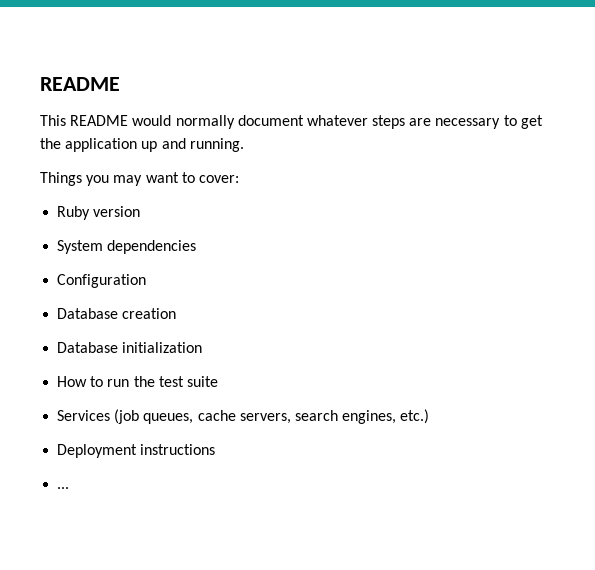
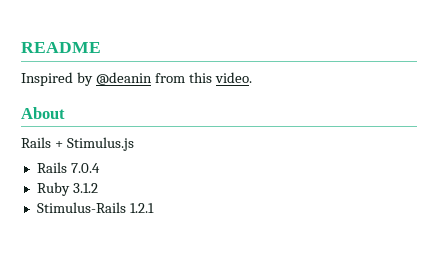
[40,115,543,129] [40,138,244,152] [40,172,239,186] [57,206,141,220] [57,240,197,254] [57,274,147,288] [57,308,177,319] [57,342,203,353] [57,376,218,387] [57,409,430,424] [57,444,216,458] [57,487,70,489] This README would normally document whatever steps are necessary to get the application up and running. // Things you may want to cover: // Ruby version // System dependencies // Configuration // Database creation // Database initialization // How to run the test suite // Services (job queues, cache servers, search engines, etc.) // Deployment instructions // ... -> [21,72,252,86] [21,107,65,119] [21,137,134,151] [36,162,100,173] [36,182,98,196] [36,202,154,213] Inspired by @deanin from this video. // About // Rails + Stimulus.js // Rails 7.0.4 // Ruby 3.1.2 // Stimulus-Rails 1.2.1

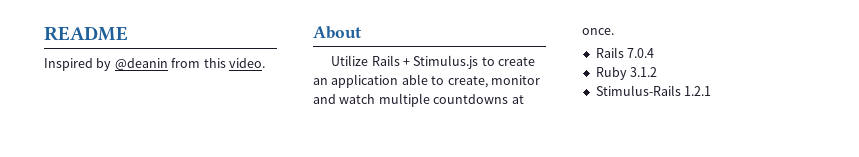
(65, 113) none -> [331,55,369,66] Utilize
(134, 144) none -> [481,57,536,66] [313,74,540,88] [313,93,524,107] [582,28,614,35] to create an application able to create, monitor and watch multiple countdowns at once.

